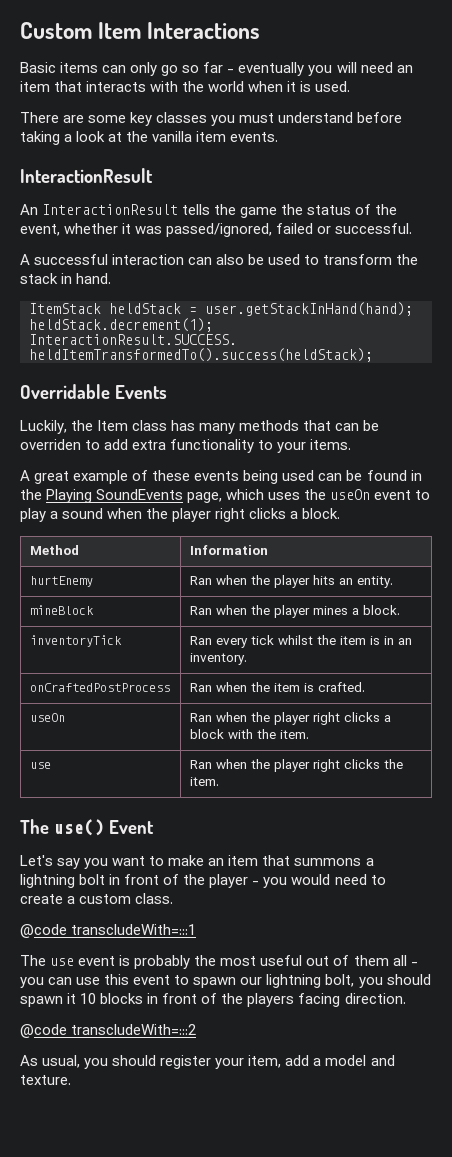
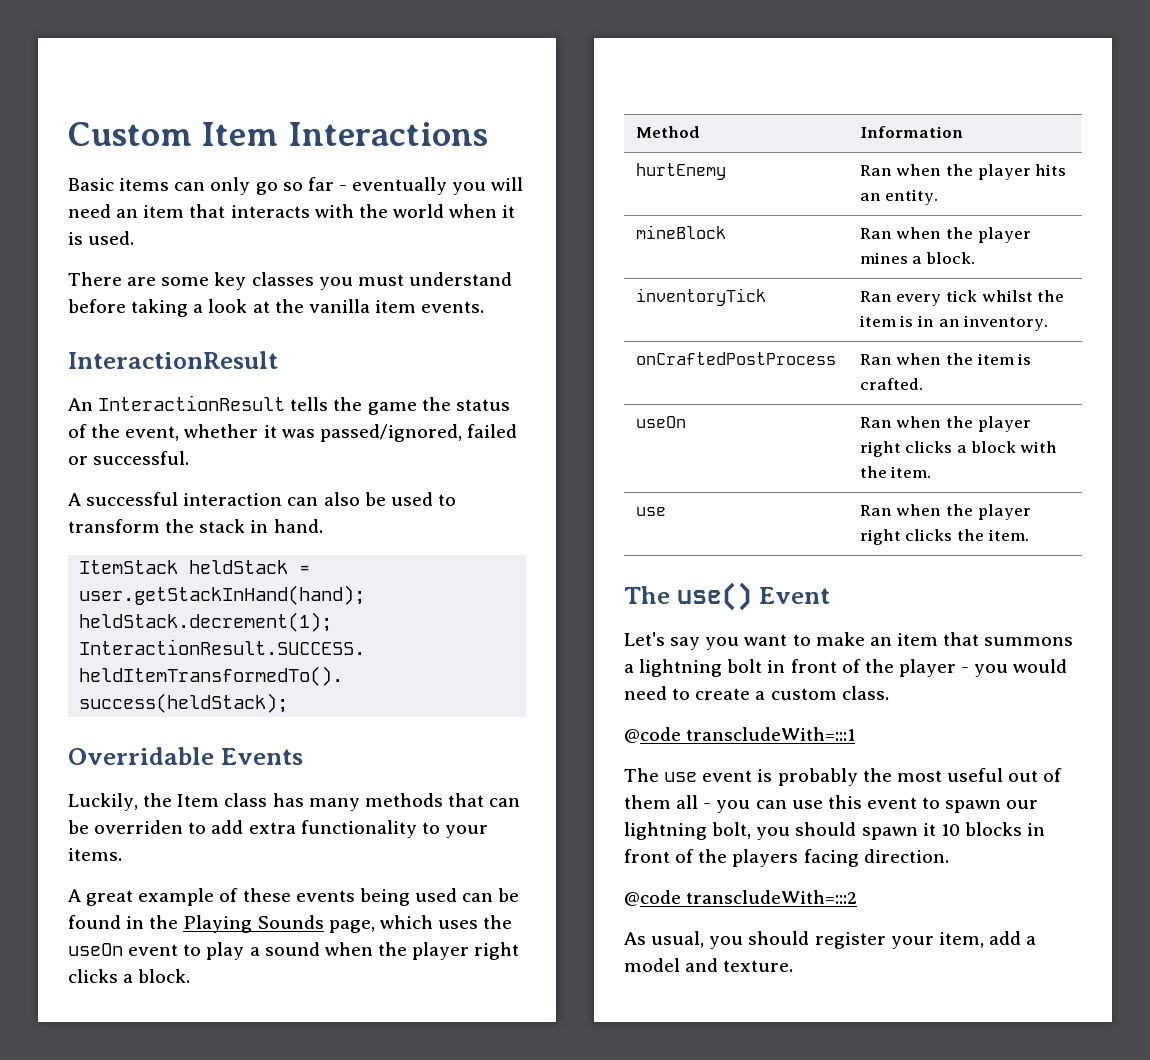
[96,489,184,500] SoundEvents -> [257,915,324,929] Sounds

